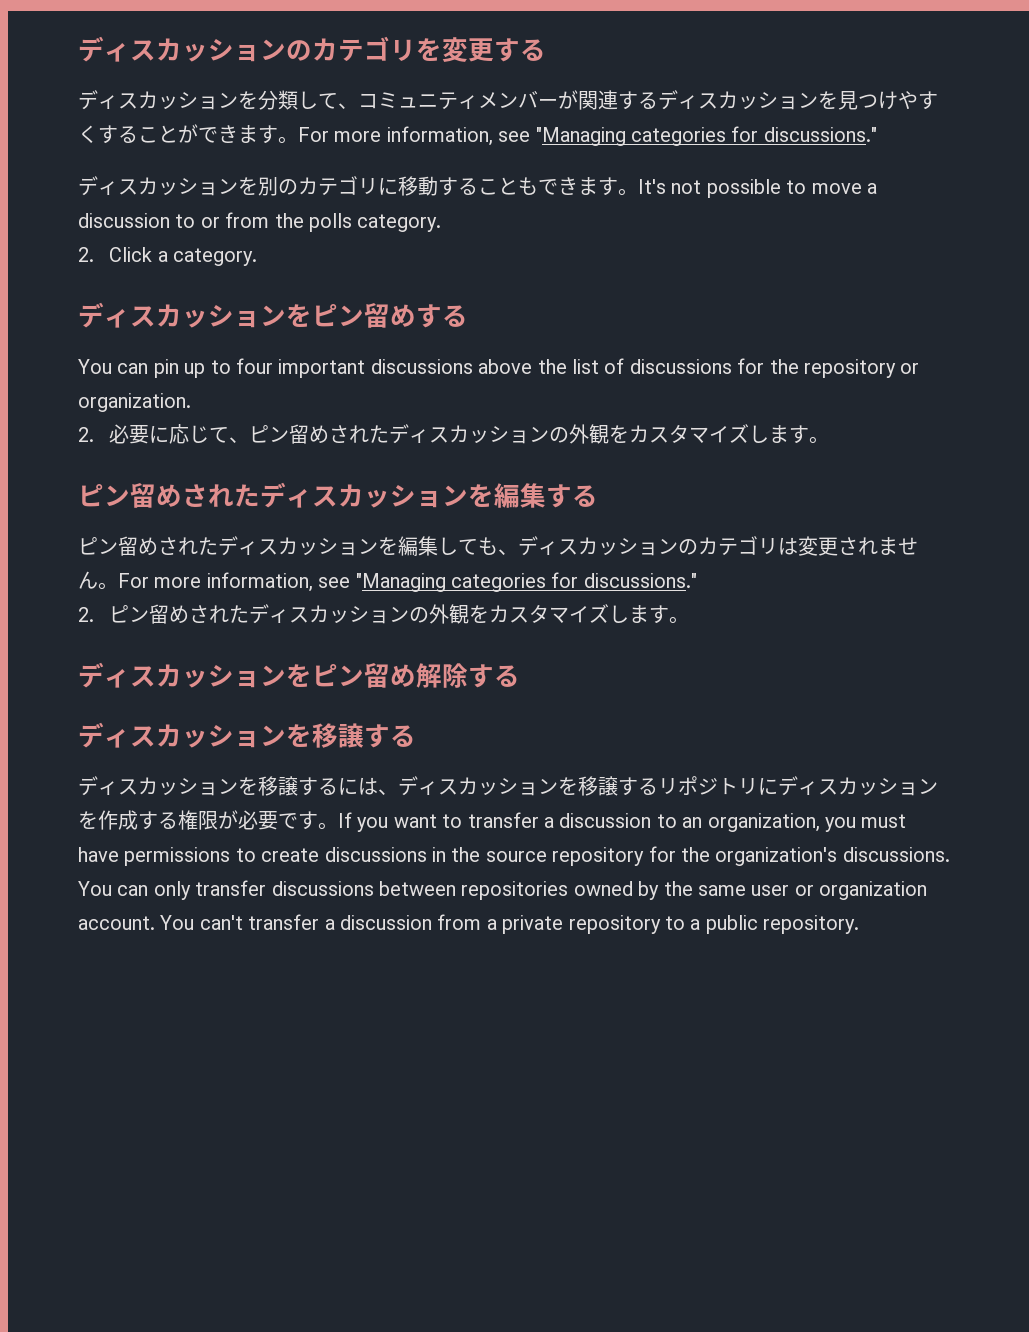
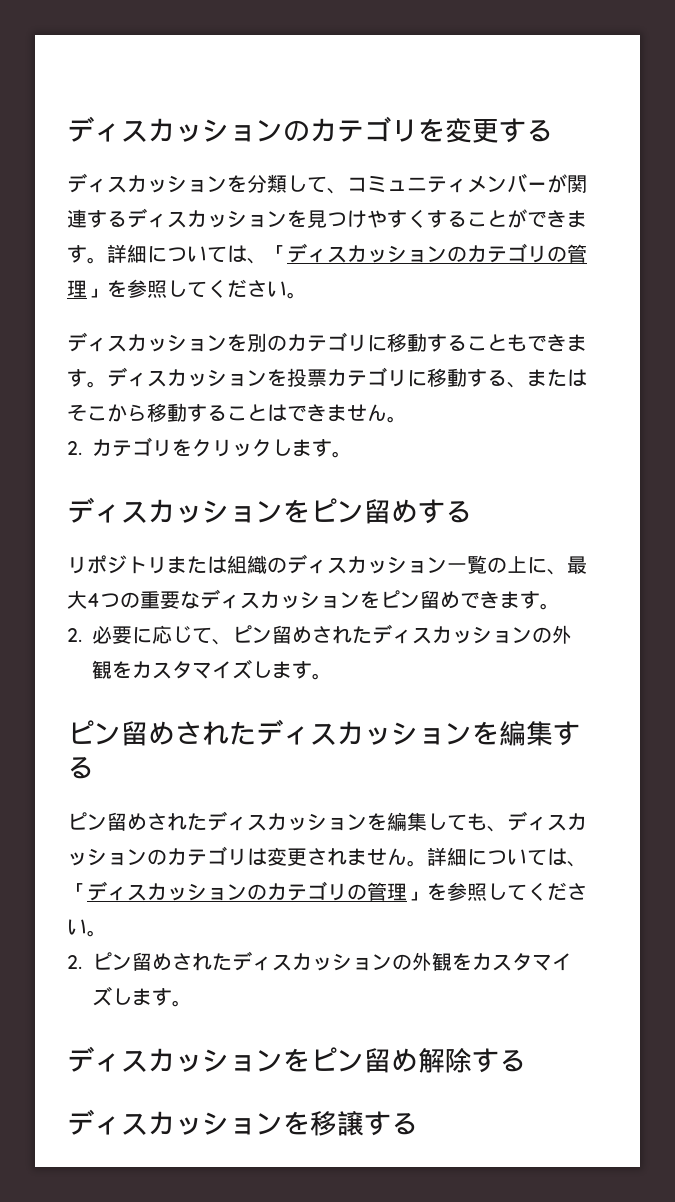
[298,126,877,146] For more information, see "Managing categories for discussions." -> [107,243,587,264] [67,279,307,299] 詳細については、「ディスカッションのカテゴリの管理」を参照してください。
[638,179,877,198] [78,212,442,232] [78,247,258,266] It's not possible to move a discussion to or from the polls category. // 2. Click a category. -> [107,367,587,388] [67,403,407,423] [67,437,352,458] ディスカッションを投票カテゴリに移動する、またはそこから移動することはできません。 // 2.カテゴリをクリックします。
[78,358,920,378] [78,393,191,412] You can pin up to four important discussions above the list of discussions for the repository or organization. -> [67,554,587,575] [67,589,560,610] リポジトリまたは組織のディスカッション一覧の上に、最大4つの重要なディスカッションをピン留めできます。
[118,572,697,592] For more information, see "Managing categories for discussions." -> [427,847,587,867] [67,881,587,901] [67,919,107,937] 詳細については、「ディスカッションのカテゴリの管理」を参照してください。
[78,776,938,796] [78,810,907,832] [78,846,950,866] [78,880,928,900] [78,914,860,934] // ディスカッションを移譲するには、ディスカッションを移譲するリポジトリにディスカッションを作成する権限が必要です。If you want to transfer a discussion to an organization, you must have permissions to create discussions in the source repository for the organization's discussions. You can only transfer discussions between repositories owned by the same user or organization account. You can't transfer a discussion from a private repository to a public repository. -> (418, 1123) none

